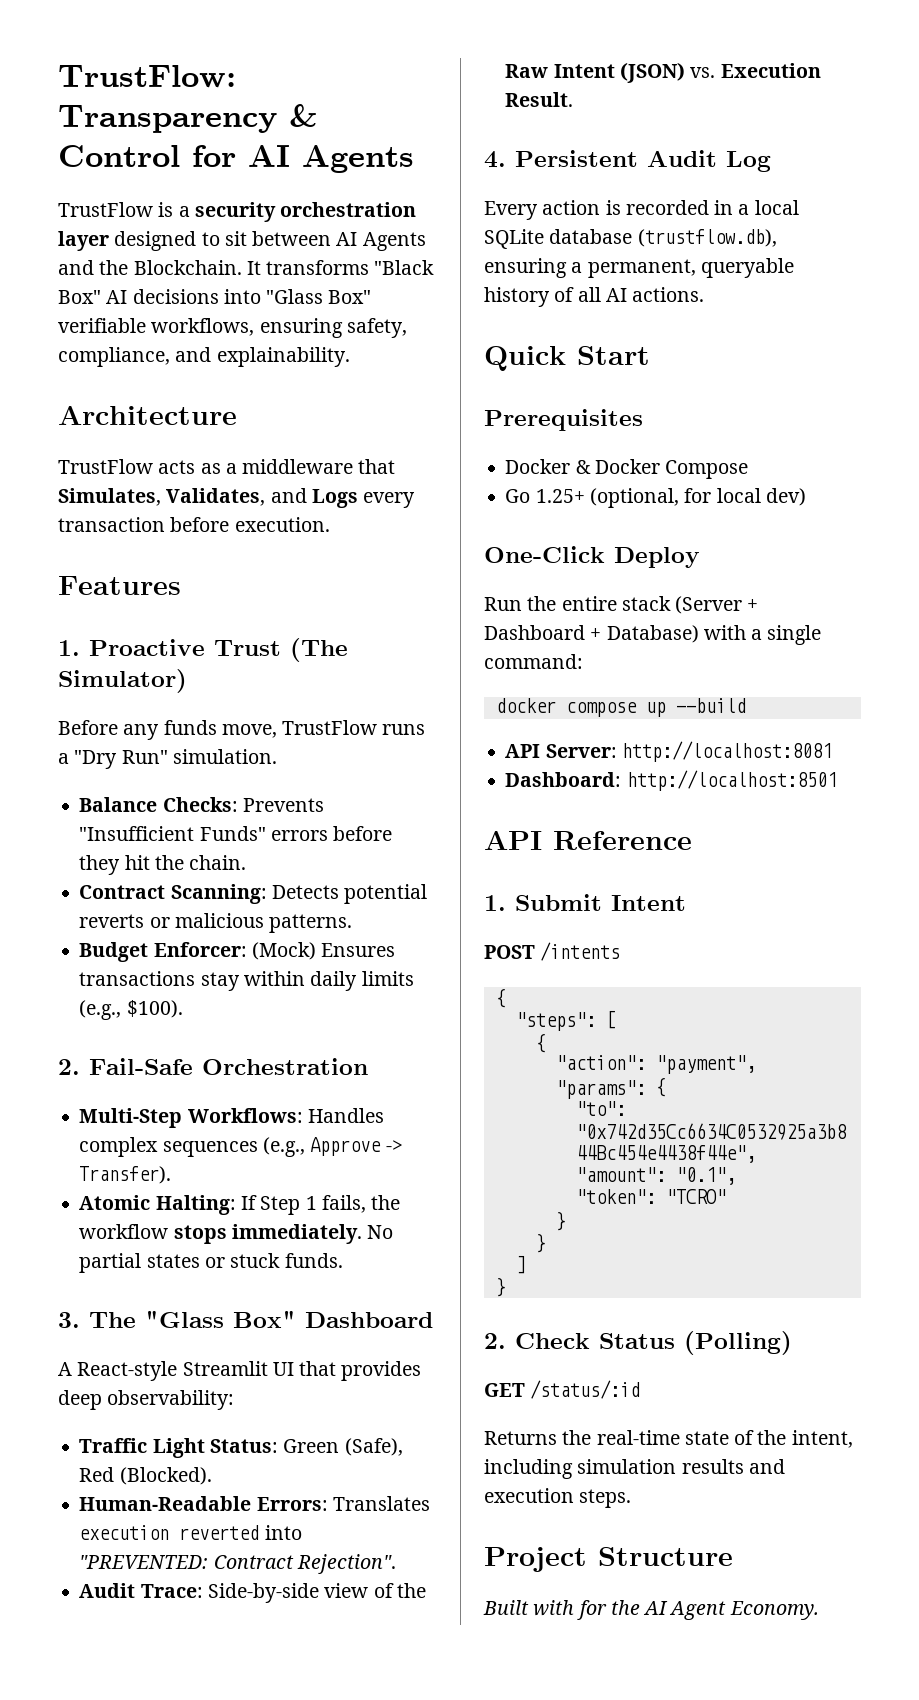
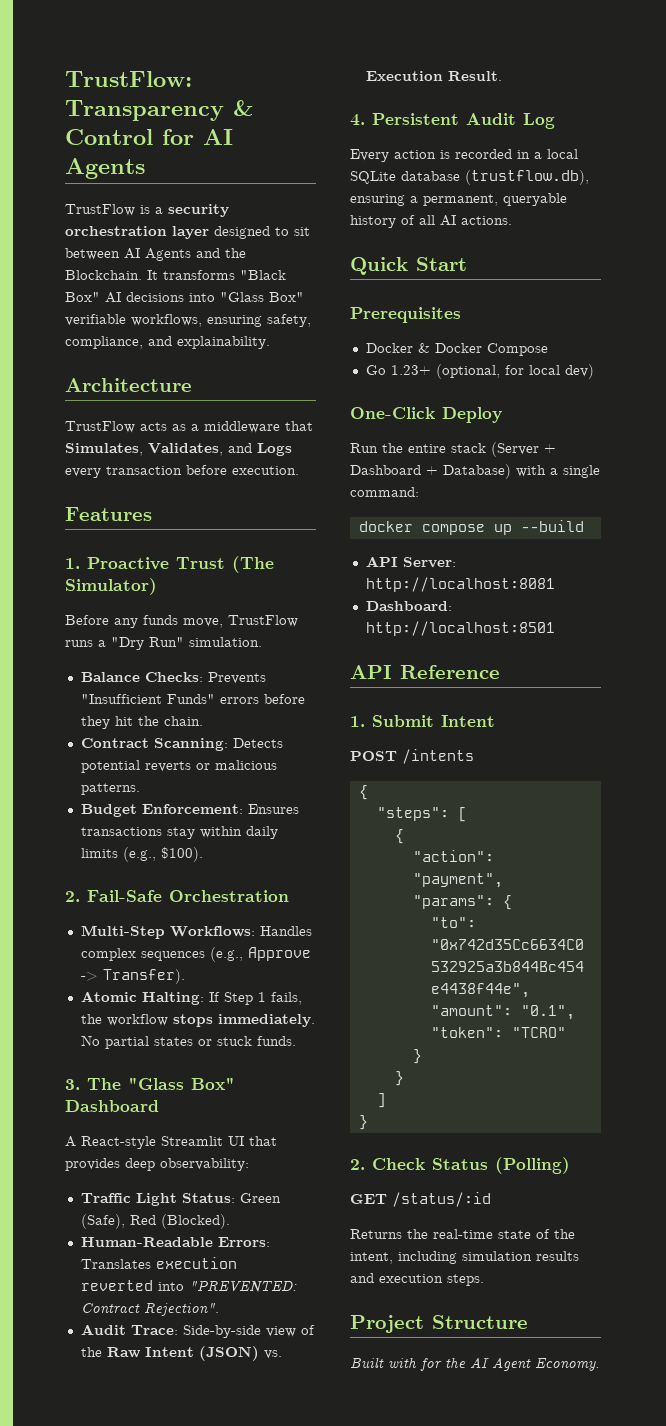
[153,942,316,960] Enforcer: (Mock) -> [141,804,243,814] Enforcement:
[535,489,585,503] 1.25+ -> [390,365,431,375] 1.23+

